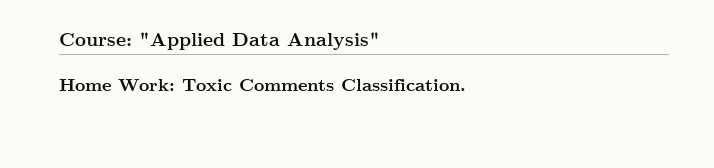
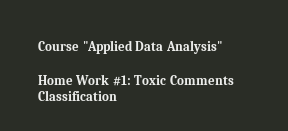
[59,33,132,46] Course: -> [38,41,79,51] Course
[118,79,175,92] Work: -> [75,74,131,86] Work #1:
[341,79,466,91] Classification. -> [38,90,117,101] Classification

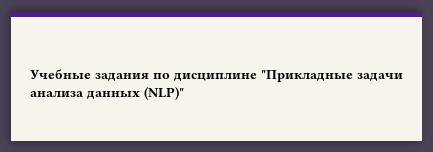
[38,40,222,54] [38,74,234,86] [38,90,117,101] Course "Applied Data Analysis" // Home Work #1: Toxic Comments Classification -> [30,69,403,82] [30,86,184,100] Учебные задания по дисциплине "Прикладные задачи анализа данных (NLP)"

